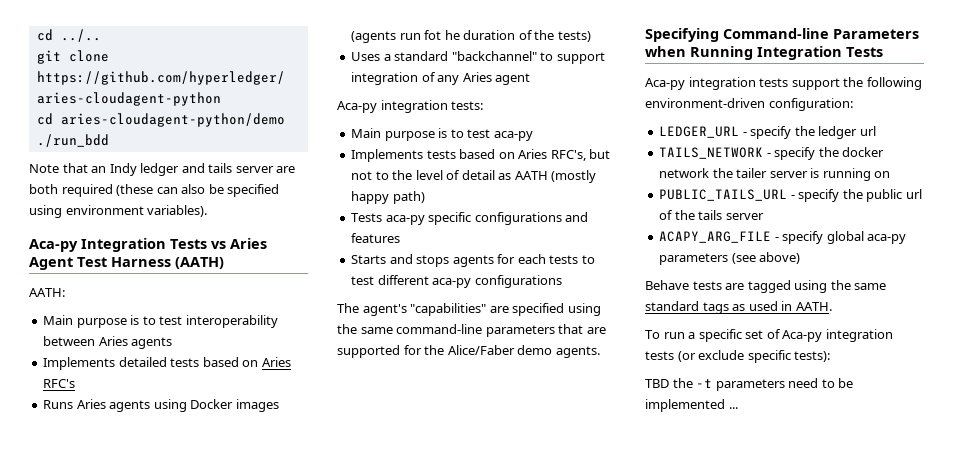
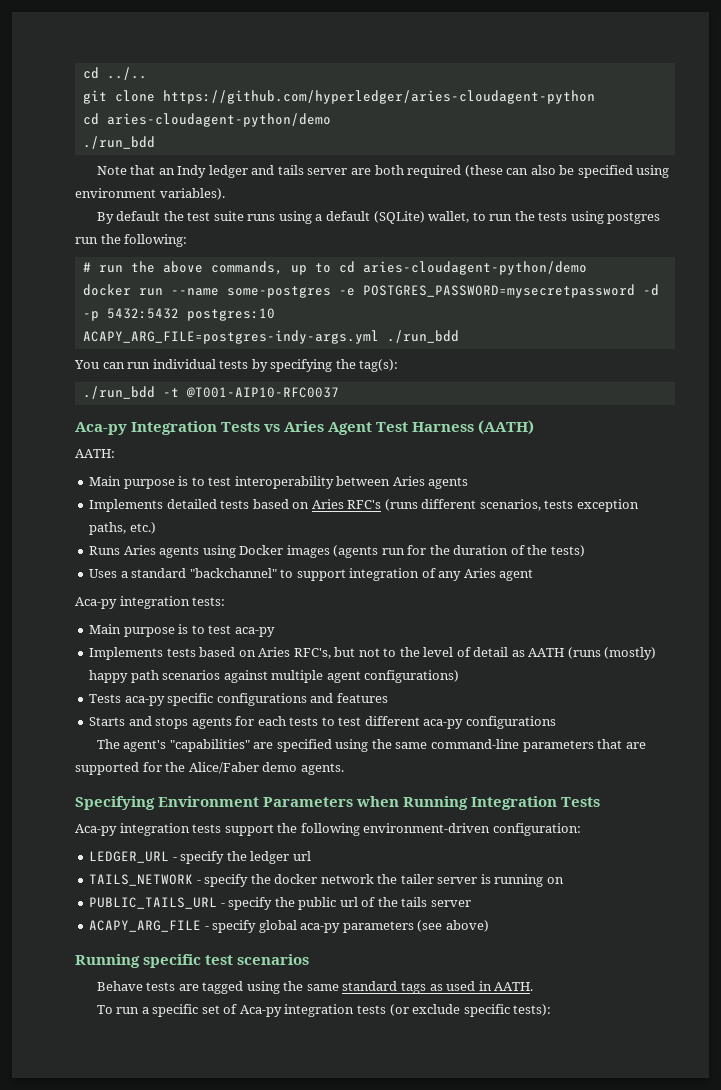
(208, 211) none -> [96,211,661,224] [75,234,188,247] [82,261,587,275] [82,284,659,298] [82,308,275,321] [82,330,459,344] [74,359,399,372] [82,386,339,399] // By default the test suite runs using a default (SQLite) wallet, to run the tests using postgres run the following: // # run the above commands, up to cd aries-cloudagent-python/demo // docker run --name some-postgres -e POSTGRES_PASSWORD=mysecretpassword -d -p 5432:5432 postgres:10 // ACAPY_ARG_FILE=postgres-indy-args.yml ./run_bdd // You can run individual tests by specifying the tag(s): // ./run_bdd -t @T001-AIP10-RFC0037
(76, 383) none -> [384,499,639,512] [89,522,156,535] (runs different scenarios, tests exception paths, etc.)
[424,30,460,40] fot he -> [407,545,450,555] for the
[551,170,597,183] [351,191,425,204] (mostly happy path) -> [567,647,657,660] [89,670,460,683] (runs (mostly) happy path scenarios against multiple agent configurations)
[723,28,829,39] Command-line -> [158,796,260,807] Environment
(801, 258) none -> [75,954,310,968] // Running specific test scenarios
[645,378,854,391] [645,399,738,412] // TBD the -t parameters need to be implemented ... -> (552, 1010) none

